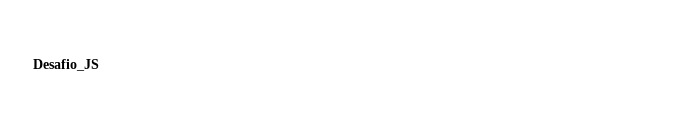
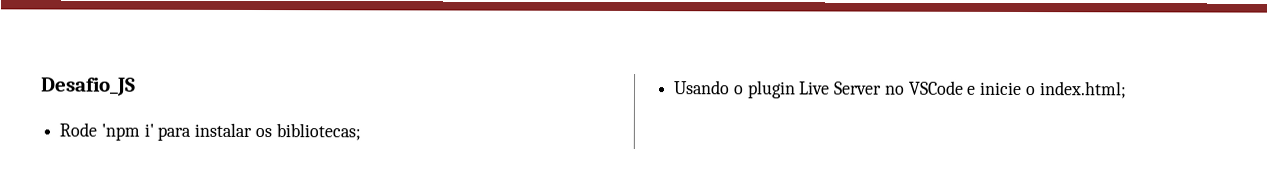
(99, 65) none -> [59,122,361,141] [673,80,1127,99] // Rode 'npm i' para instalar os bibliotecas; // Usando o plugin Live Server no VSCode e inicie o index.html;

